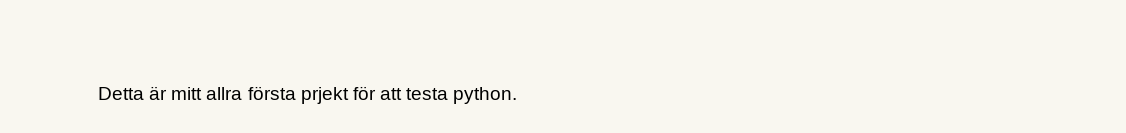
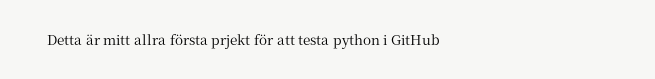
[453,87,518,104] python. -> [332,34,441,49] python i GitHub

